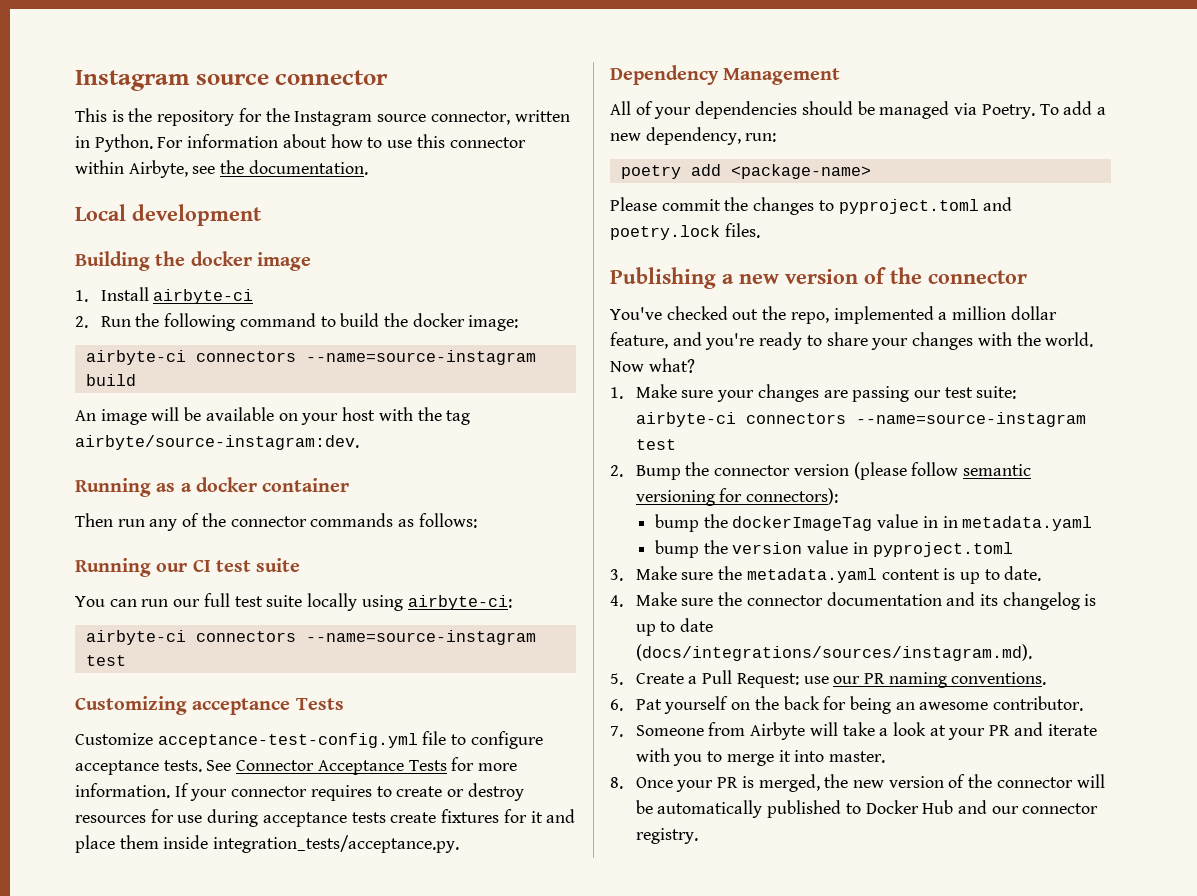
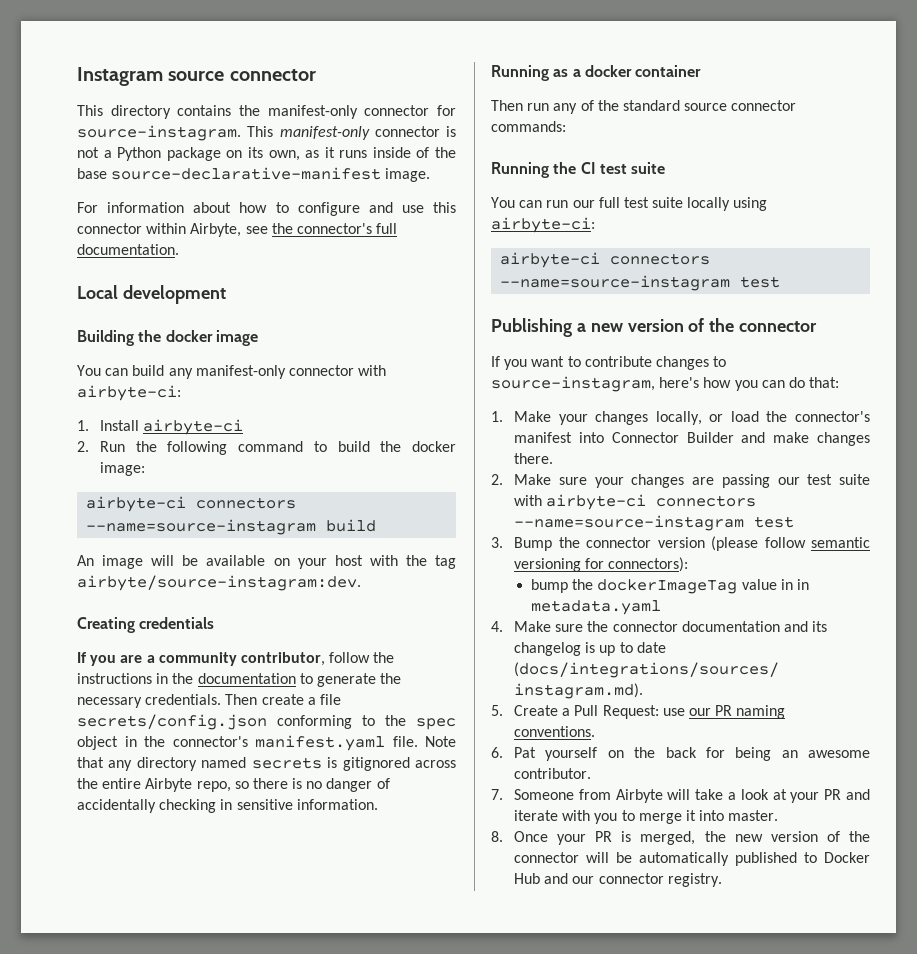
[111,108,570,126] [75,134,153,152] is the repository for the Instagram source connector, written in Python. -> [110,105,456,119] [77,125,456,141] [77,147,456,161] [77,167,431,182] directory contains the manifest-only connector for source-instagram. This manifest-only connector is not a Python package on its own, as it runs inside of the base source-declarative-manifest image. //
(383, 142) none -> [297,202,393,216] configure and
(245, 167) none -> [296,223,398,234] connector's full
(311, 261) none -> [77,365,387,379] [77,385,181,401] // You can build any manifest-only connector with airbyte-ci:
(359, 442) none -> [77,617,215,633] [77,652,395,666] [77,673,402,687] [77,694,341,708] [77,714,456,730] [77,735,456,751] [77,757,456,771] [77,778,390,792] [77,799,378,813] // Creating credentials // If you are a community contributor, follow the instructions in the documentation to generate the necessary credentials. Then create a file secrets/config.json conforming to the spec object in the connector's manifest.yaml file. Note that any directory named secrets is gitignored across the entire Airbyte repo, so there is no danger of accidentally checking in sensitive information.
[230,513,477,528] [75,558,188,577] connector commands as follows: // Running our -> [622,100,797,111] [491,121,566,132] [491,162,577,178] standard source connector commands: // Running the
[75,696,344,715] [75,731,543,749] [75,757,518,775] [75,783,524,801] [75,809,576,827] [75,835,460,853] [610,65,841,85] [610,101,1106,119] [610,127,777,145] [620,164,871,179] [610,197,1013,215] [610,223,760,240] // Customizing acceptance Tests // Customize acceptance-test-config.yml file to configure acceptance tests. See Connector Acceptance Tests for more information. If your connector requires to create or destroy resources for use during acceptance tests create fixtures for it and place them inside integration_tests/acceptance.py. // Dependency Management // All of your dependencies should be managed via Poetry. To add a new dependency, run: // poetry add <package-name> // Please commit the changes to pyproject.toml and poetry.lock files. -> (781, 282) none
[610,306,1057,324] [610,332,1094,350] [610,358,695,373] [610,387,623,399] You've checked out the repo, implemented a million dollar feature, and you're ready to share your changes with the world. Now what? // 1. -> [491,356,727,370] [491,376,840,392] [491,411,870,425] [514,432,870,446] [514,453,554,464] [491,474,503,485] If you want to contribute changes to source-instagram, here's how you can do that: // 1. Make your changes locally, or load the connector's manifest into Connector Builder and make changes there. // 2.
[976,386,1017,399] [635,412,1086,427] [635,439,676,450] [610,465,623,477] suite: airbyte-ci connectors --name=source-instagram test // 2. -> [839,474,870,485] [514,494,757,510] [514,515,795,531] [491,537,503,548] suite with airbyte-ci connectors --name=source-instagram test // 3.
[654,540,1013,558] [610,566,1042,584] // bump the version value in pyproject.toml // 3. Make sure the metadata.yaml content is up to date. -> (662, 607) none

